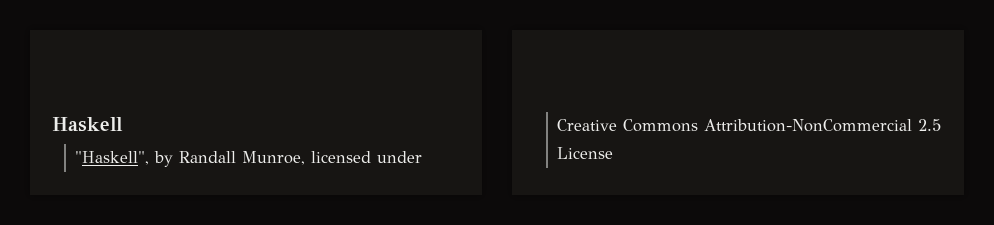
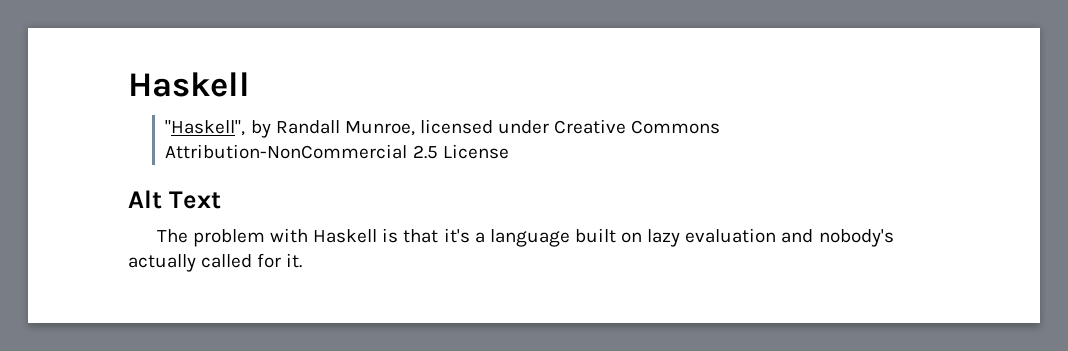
(614, 153) none -> [128,190,221,209] [156,228,894,247] [128,253,303,272] // Alt Text // The problem with Haskell is that it's a language built on lazy evaluation and nobody's actually called for it.

